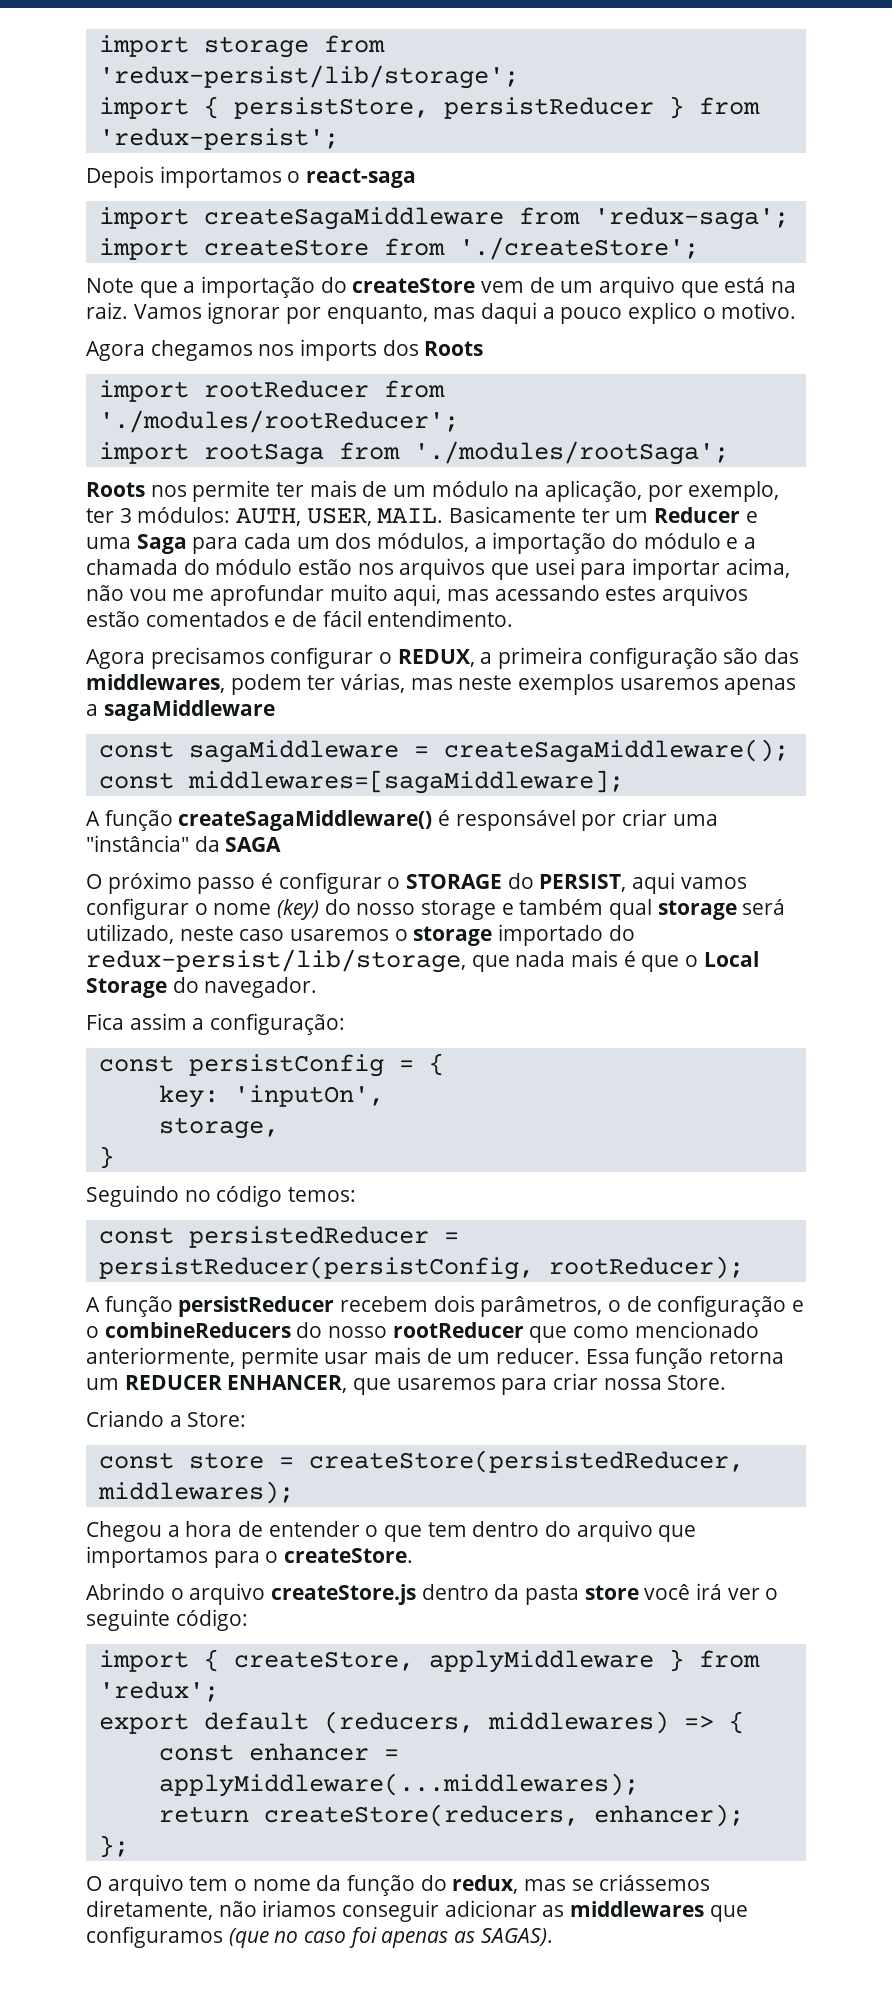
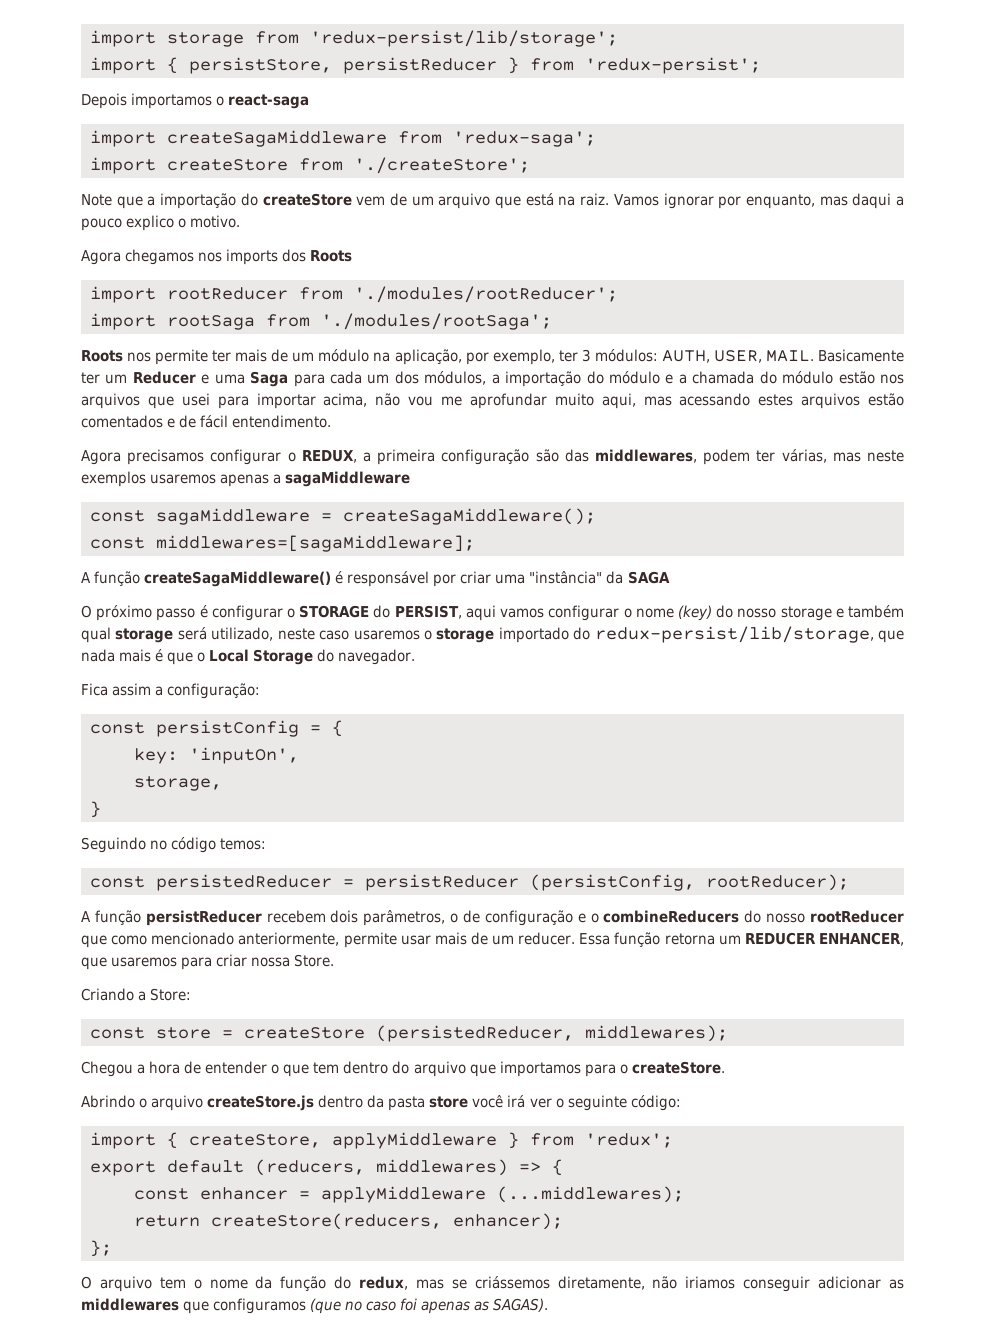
[98,1256,534,1280] persistReducer(persistConfig, -> [365,874,695,891] persistReducer (persistConfig,
[308,1450,744,1473] createStore(persistedReducer, -> [244,1025,574,1042] createStore (persistedReducer,
[158,1773,639,1797] applyMiddleware(...middlewares); -> [321,1186,684,1203] applyMiddleware (...middlewares);

